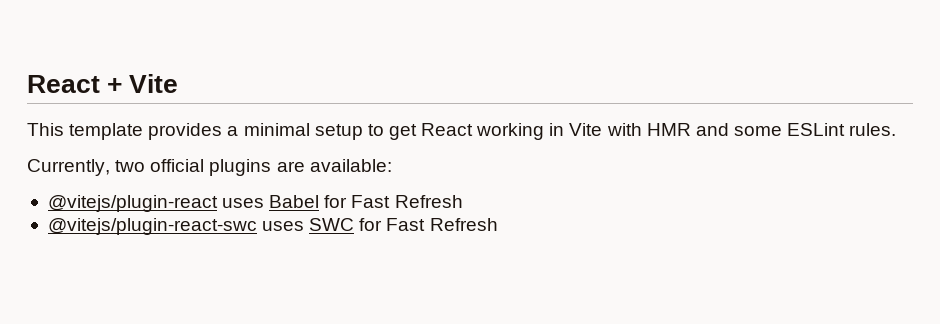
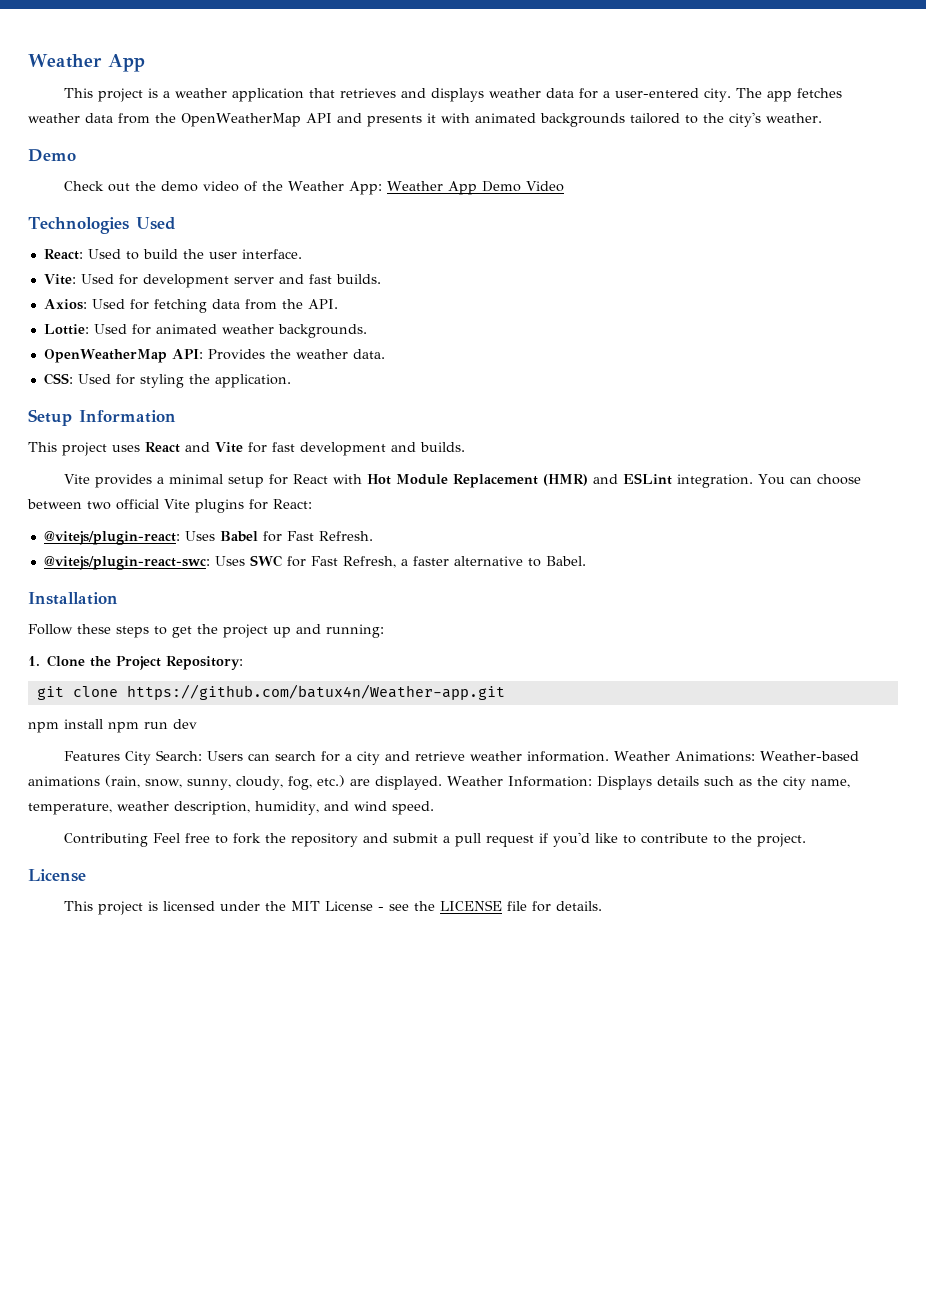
[27,74,179,93] [27,123,897,140] [27,159,392,176] [47,195,463,212] [47,218,498,235] React + Vite // This template provides a minimal setup to get React working in Vite with HMR and some ESLint rules. // Currently, two official plugins are available: // @vitejs/plugin-react uses Babel for Fast Refresh // @vitejs/plugin-react-swc uses SWC for Fast Refresh -> [28,54,145,72] [64,88,843,102] [28,112,822,127] [28,149,76,162] [64,181,565,195] [28,217,176,234] [43,249,302,260] [43,274,381,288] [43,299,338,313] [43,324,367,338] [43,349,385,363] [43,373,291,388] [28,409,176,426] [28,442,465,456] [64,473,862,488] [27,499,312,513] [43,531,373,545] [43,555,586,570] [28,592,118,605] [28,624,384,638] [28,655,244,670] [36,684,505,700] [28,719,197,733] [64,750,860,765] [28,775,850,790] [28,801,434,815] [64,832,807,847] [28,869,86,882] [64,900,603,915] Weather App // This project is a weather application that retrieves and displays weather data for a user-entered city. The app fetches weather data from the OpenWeatherMap API and presents it with animated backgrounds tailored to the city's weather. // Demo // Check out the demo video of the Weather App: Weather App Demo Video // Technologies Used // React: Used to build the user interface. // Vite: Used for development server and fast builds. // Axios: Used for fetching data from the API. // Lottie: Used for animated weather backgrounds. // OpenWeatherMap API: Provides the weather data. // CSS: Used for styling the application. // Setup Information // This project uses React and Vite for fast development and builds. // Vite provides a minimal setup for React with Hot Module Replacement (HMR) and ESLint integration. You can choose between two official Vite plugins for React: // @vitejs/plugin-react: Uses Babel for Fast Refresh. // @vitejs/plugin-react-swc: Uses SWC for Fast Refresh, a faster alternative to Babel. // Installation // Follow these steps to get the project up and running: // 1. Clone the Project Repository: // git clone https://github.com/batux4n/Weather-app.git // npm install npm run dev // Features City Search: Users can search for a city and retrieve weather information. Weather Animations: Weather-based animations (rain, snow, sunny, cloudy, fog, etc.) are displayed. Weather Information: Displays details such as the city name, temperature, weather description, humidity, and wind speed. // Contributing Feel free to fork the repository and submit a pull request if you'd like to contribute to the project. // License // This project is licensed under the MIT License - see the LICENSE file for details.

